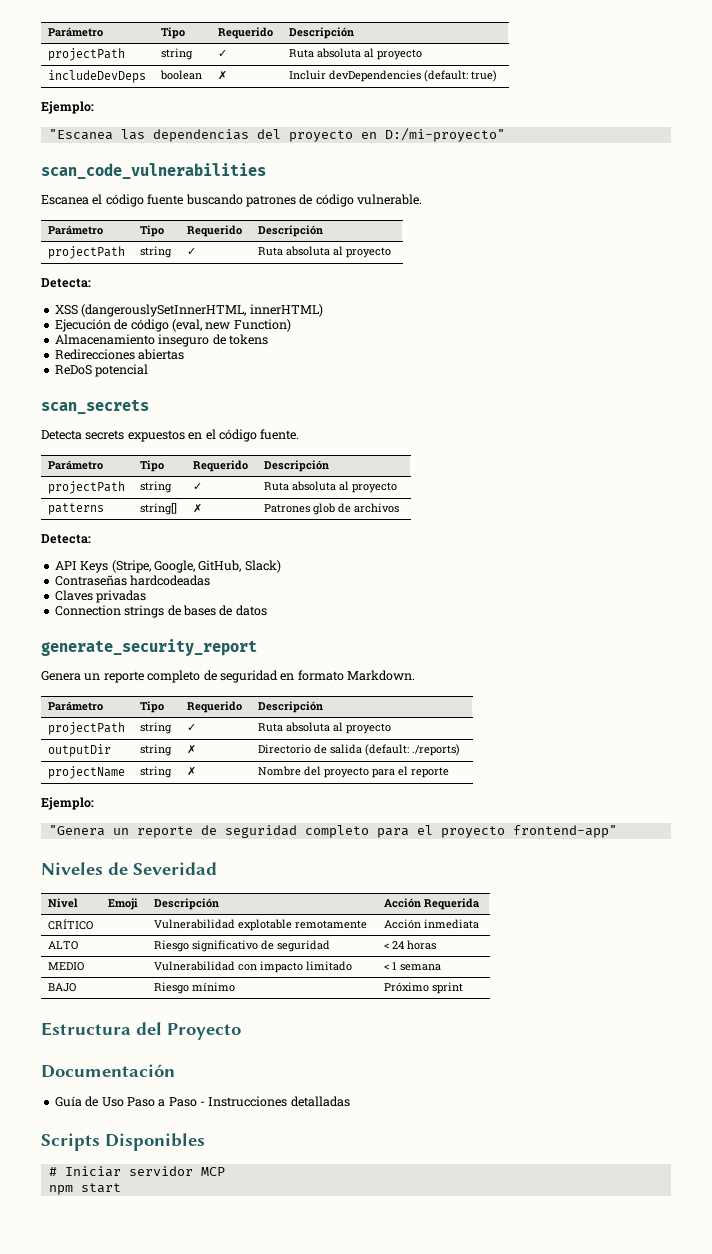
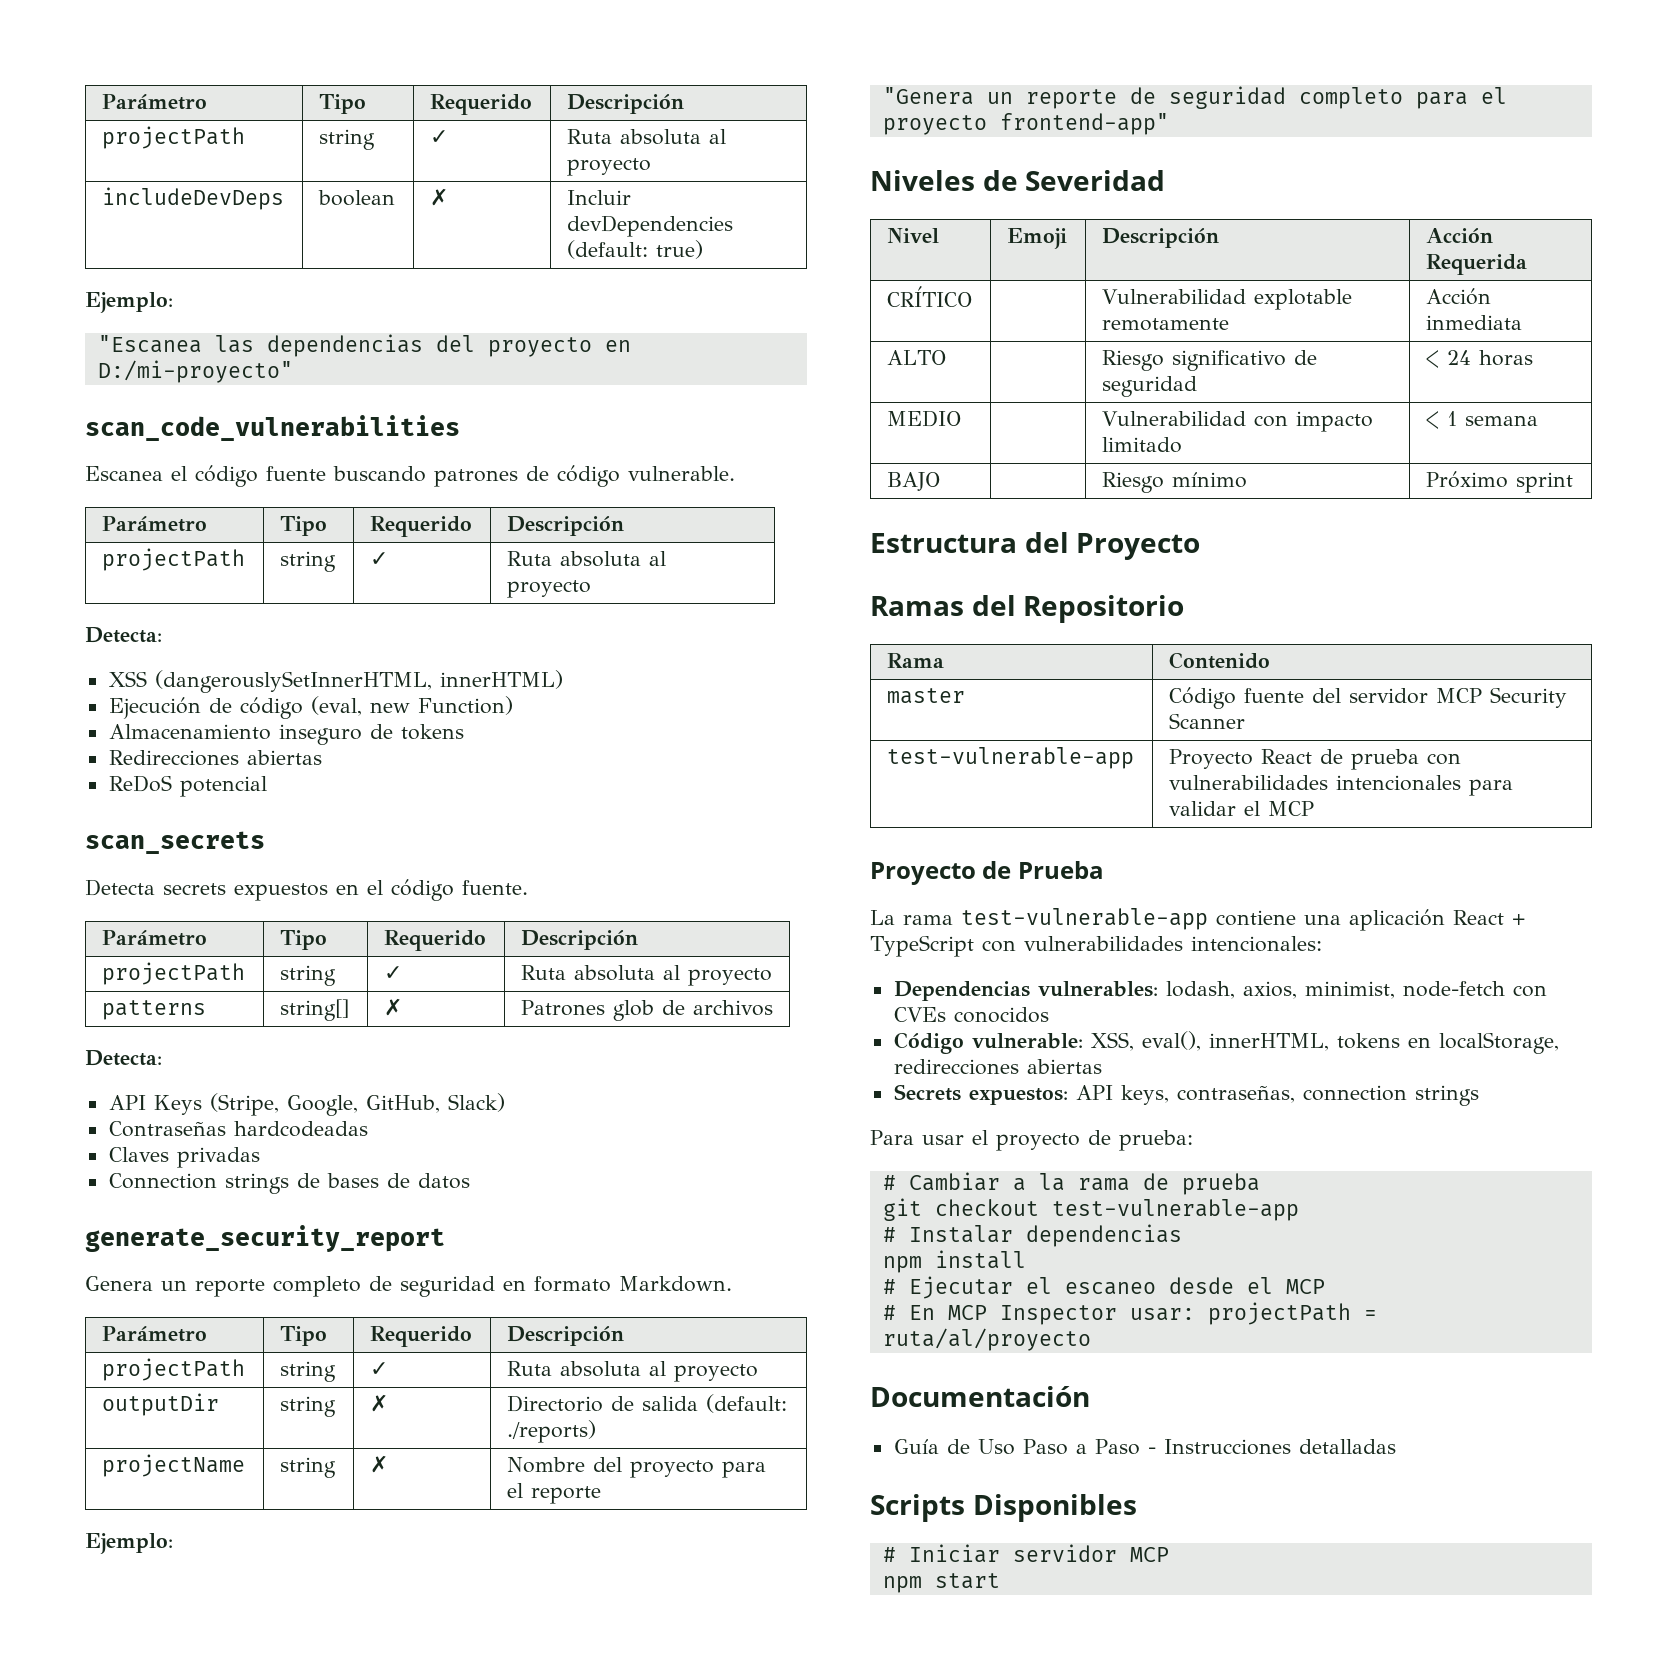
(241, 1031) none -> [870,595,1185,623] [887,653,945,668] [1169,652,1271,669] [887,688,966,704] [1169,687,1568,709] [1169,713,1246,729] [887,747,1135,769] [1169,749,1462,770] [1169,775,1514,796] [1169,801,1315,816] [870,861,1104,885] [870,908,1525,931] [870,935,1322,957] [893,981,1547,1001] [893,1007,1049,1023] [893,1031,1559,1054] [893,1059,1102,1075] [893,1084,1479,1106] [870,1130,1193,1151] [882,1172,1260,1195] [882,1198,1299,1221] [882,1224,1182,1247] [882,1250,1026,1273] [882,1276,1325,1299] [882,1302,1377,1325] [882,1328,1091,1351] // Ramas del Repositorio // Rama | Contenido // master | Código fuente del servidor MCP Security Scanner // test-vulnerable-app | Proyecto React de prueba con vulnerabilidades intencionales para validar el MCP // Proyecto de Prueba // La rama test-vulnerable-app contiene una aplicación React + TypeScript con vulnerabilidades intencionales: // Dependencias vulnerables: lodash, axios, minimist, node-fetch con CVEs conocidos // Código vulnerable: XSS, eval(), innerHTML, tokens en localStorage, redirecciones abiertas // Secrets expuestos: API keys, contraseñas, connection strings // Para usar el proyecto de prueba: // # Cambiar a la rama de prueba // git checkout test-vulnerable-app // # Instalar dependencias // npm install // # Ejecutar el escaneo desde el MCP // # En MCP Inspector usar: projectPath = ruta/al/proyecto

